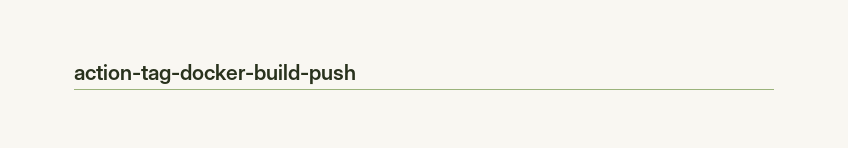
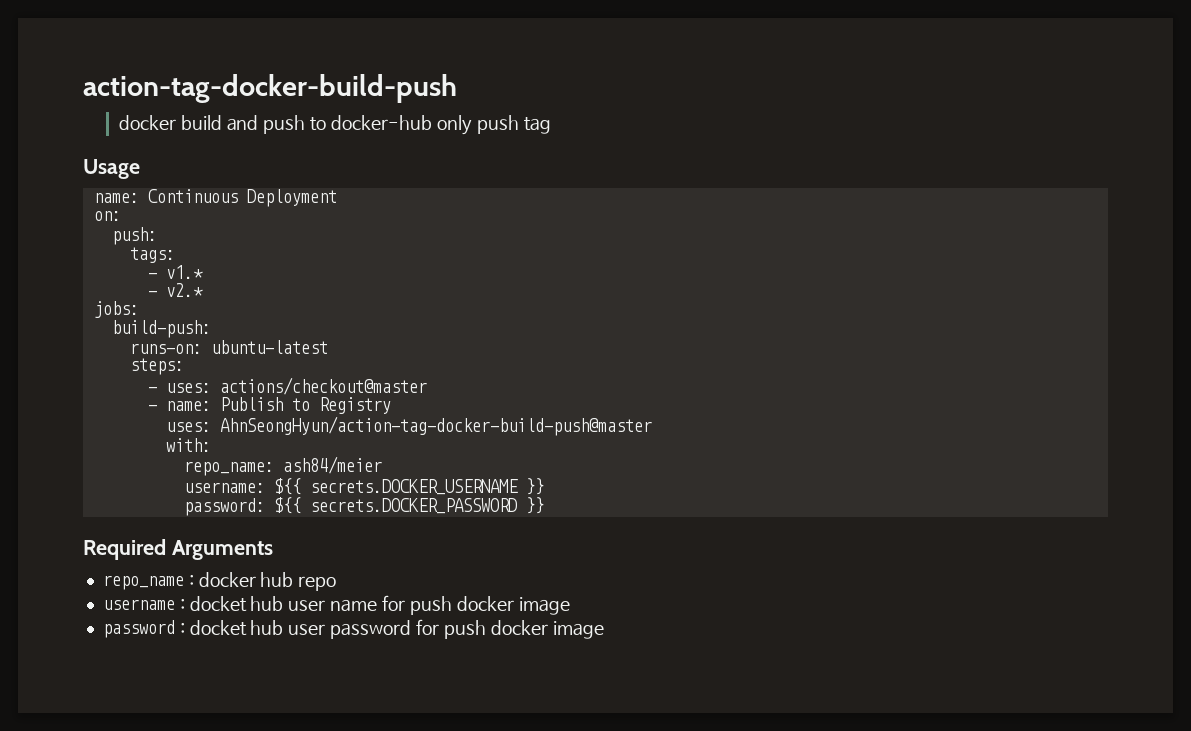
(356, 74) none -> [118,115,551,135] [83,159,140,179] [93,189,337,207] [93,211,121,221] [111,227,157,245] [129,247,175,263] [147,265,203,279] [147,283,203,297] [93,301,139,318] [111,320,211,338] [129,340,328,354] [129,358,184,375] [147,377,427,395] [147,397,391,414] [165,416,652,436] [165,438,211,452] [183,456,382,476] [183,478,544,495] [183,497,544,516] [83,539,273,560] [102,572,337,591] [102,595,570,615] [102,619,604,639] // docker build and push to docker-hub only push tag // Usage // name: Continuous Deployment // on: // push: // tags: // - v1.* // - v2.* // jobs: // build-push: // runs-on: ubuntu-latest // steps: // - uses: actions/checkout@master // - name: Publish to Registry // uses: AhnSeongHyun/action-tag-docker-build-push@master // with: // repo_name: ash84/meier // username: ${{ secrets.DOCKER_USERNAME }} // password: ${{ secrets.DOCKER_PASSWORD }} // Required Arguments // repo_name : docker hub repo // username : docket hub user name for push docker image // password : docket hub user password for push docker image

